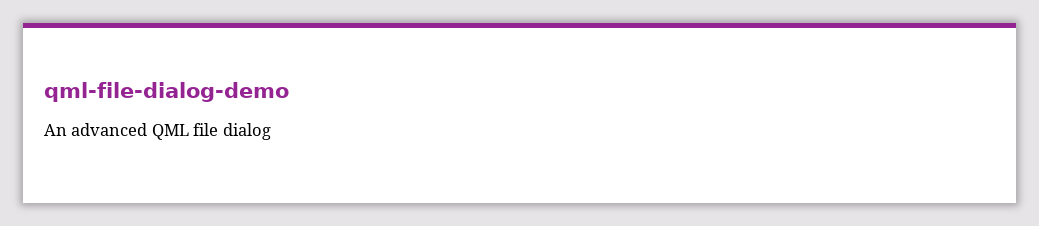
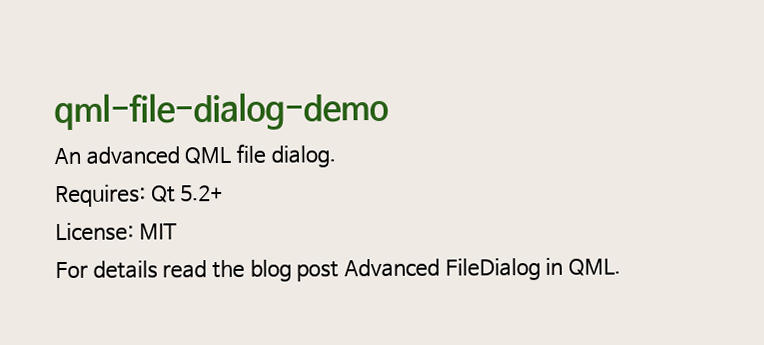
[222,123,271,140] dialog -> [270,145,336,168] [55,184,224,208] [55,222,177,242] [55,257,621,282] dialog. // Requires: Qt 5.2+ // License: MIT // For details read the blog post Advanced FileDialog in QML.

